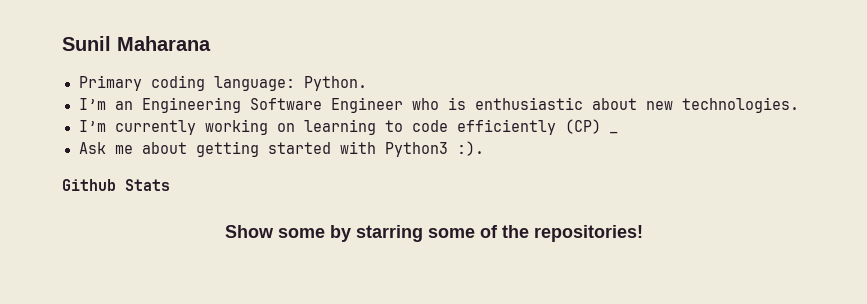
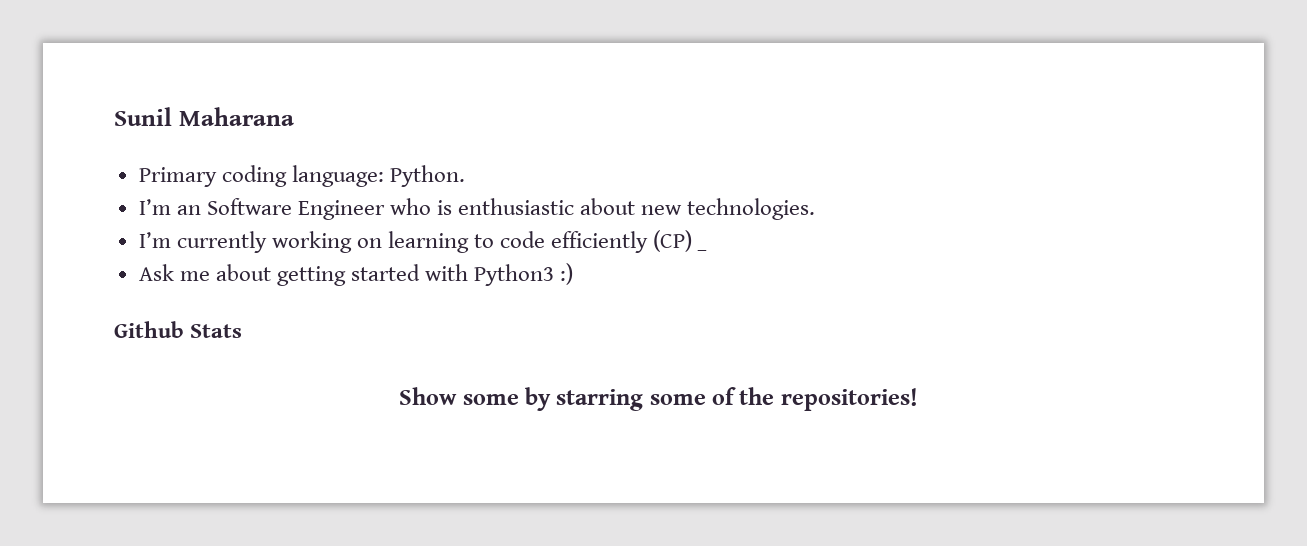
[141,97,241,113] Engineering -> (201, 210) none
[456,141,484,156] :). -> [560,263,574,285] :)

